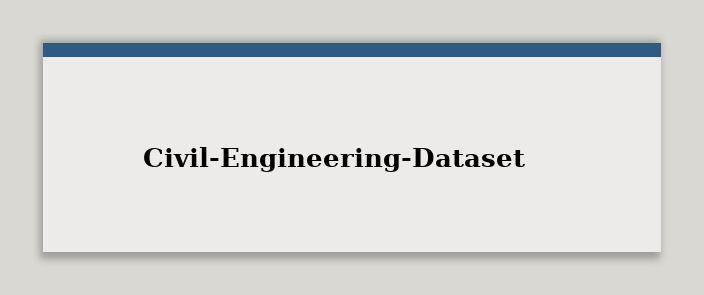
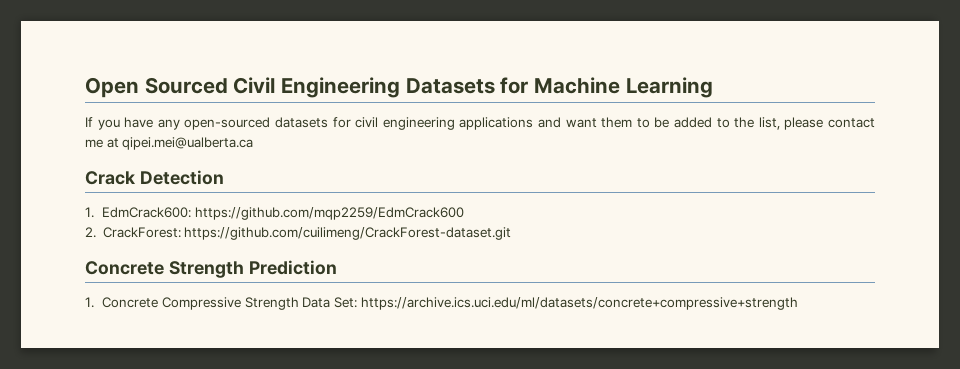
[143,147,525,172] Civil-Engineering-Dataset -> [85,77,713,98] [85,117,876,130] [85,137,254,150] [85,170,224,185] [85,207,465,220] [85,227,512,240] [85,260,337,278] [85,297,798,310] Open Sourced Civil Engineering Datasets for Machine Learning // If you have any open-sourced datasets for civil engineering applications and want them to be added to the list, please contact me at qipei.mei@ualberta.ca // Crack Detection // 1. EdmCrack600: https://github.com/mqp2259/EdmCrack600 // 2. CrackForest: https://github.com/cuilimeng/CrackForest-dataset.git // Concrete Strength Prediction // 1. Concrete Compressive Strength Data Set: https://archive.ics.uci.edu/ml/datasets/concrete+compressive+strength

